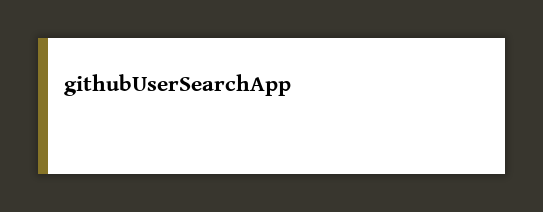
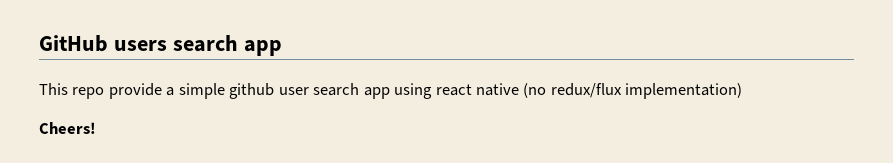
[64,74,291,96] githubUserSearchApp -> [39,35,282,56] [39,83,743,99] [39,122,96,134] GitHub users search app // This repo provide a simple github user search app using react native (no redux/flux implementation) // Cheers!

